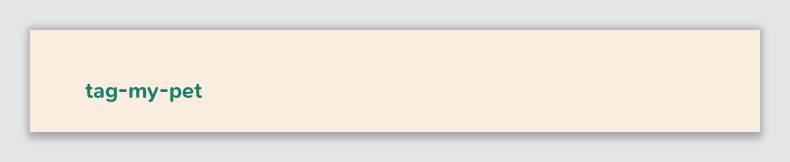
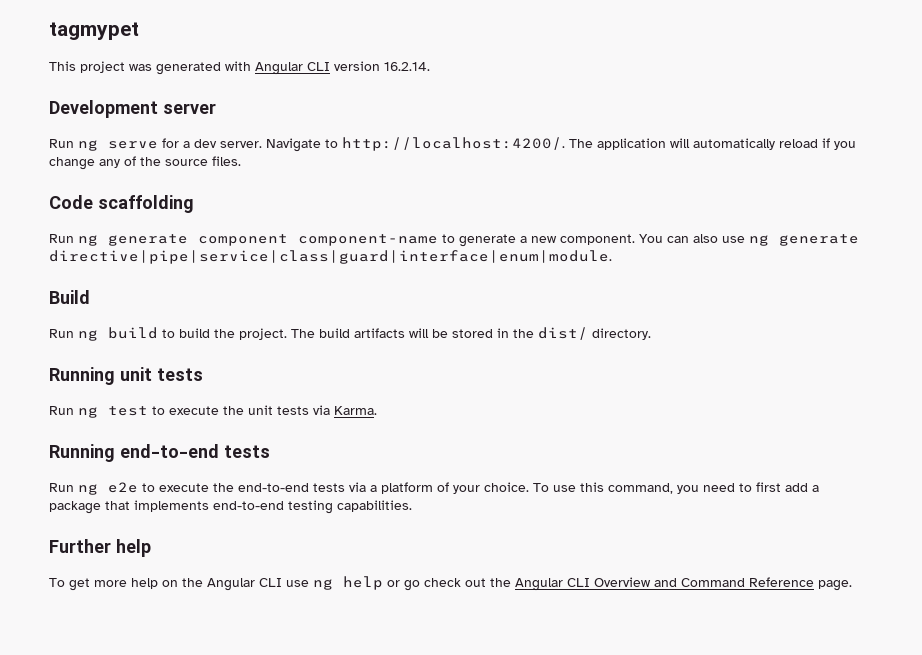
[85,83,203,102] tag-my-pet -> [49,22,139,40] [49,61,430,75] [49,100,216,118] [49,137,856,152] [49,156,241,170] [49,195,194,213] [49,234,859,247] [49,250,612,264] [49,290,90,304] [49,327,651,341] [49,367,203,385] [49,405,377,418] [49,444,270,462] [49,482,819,495] [49,500,412,514] [49,539,151,557] [49,576,852,591] tagmypet // This project was generated with Angular CLI version 16.2.14. // Development server // Run ng serve for a dev server. Navigate to http://localhost:4200/. The application will automatically reload if you change any of the source files. // Code scaffolding // Run ng generate component component-name to generate a new component. You can also use ng generate directive|pipe|service|class|guard|interface|enum|module. // Build // Run ng build to build the project. The build artifacts will be stored in the dist/ directory. // Running unit tests // Run ng test to execute the unit tests via Karma. // Running end-to-end tests // Run ng e2e to execute the end-to-end tests via a platform of your choice. To use this command, you need to first add a package that implements end-to-end testing capabilities. // Further help // To get more help on the Angular CLI use ng help or go check out the Angular CLI Overview and Command Reference page.

